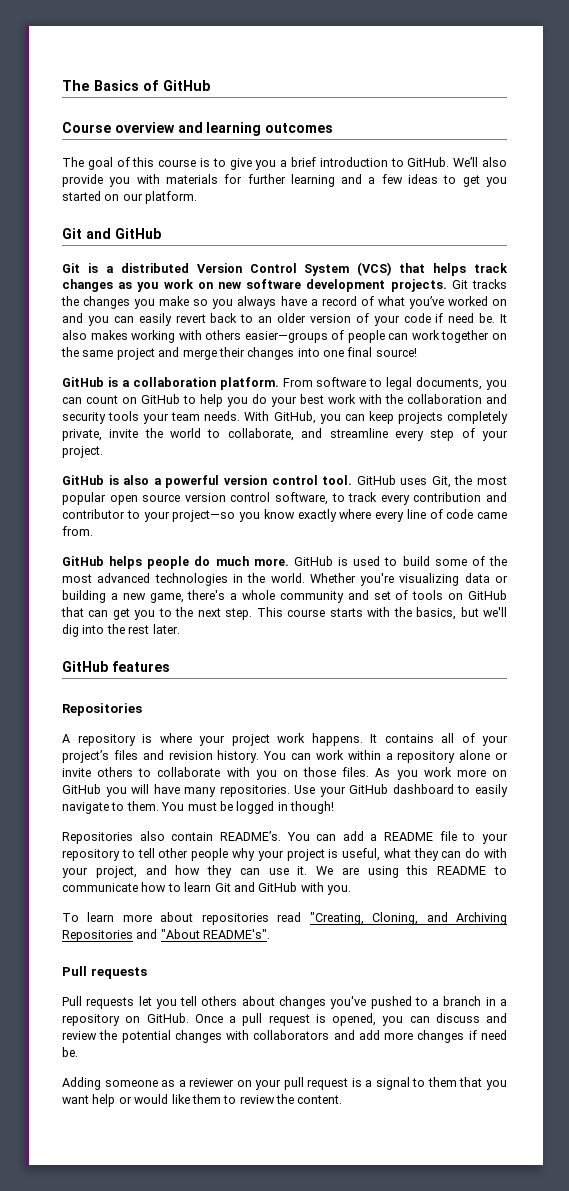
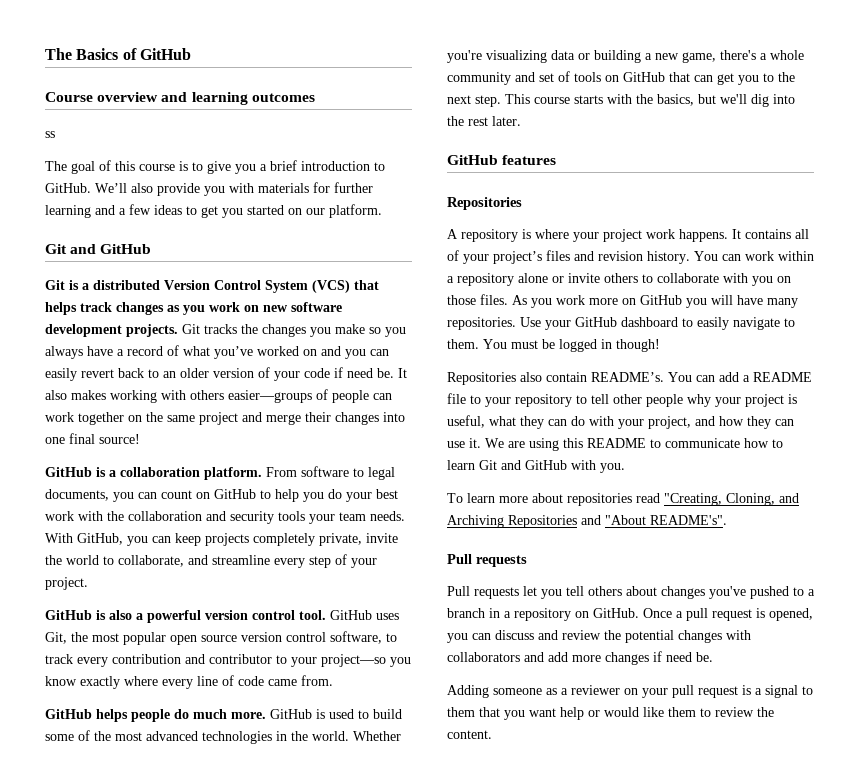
(334, 128) none -> [45,131,55,138] // ss

